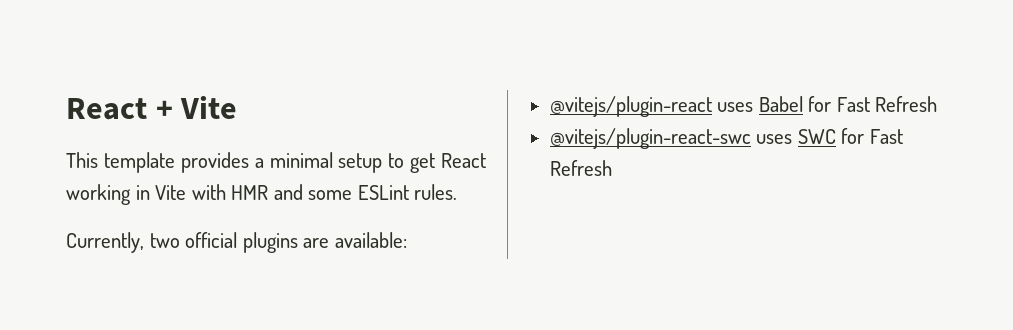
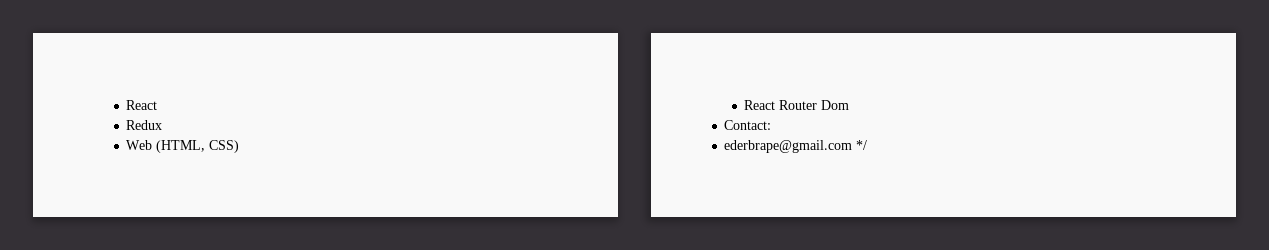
[66,96,238,120] [66,152,486,173] [66,184,458,205] [66,232,407,253] [549,96,938,117] [549,128,903,149] [549,160,612,176] React + Vite // This template provides a minimal setup to get React working in Vite with HMR and some ESLint rules. // Currently, two official plugins are available: // @vitejs/plugin-react uses Babel for Fast Refresh // @vitejs/plugin-react-swc uses SWC for Fast Refresh -> [126,100,158,110] [126,120,163,130] [126,140,240,153] [744,100,850,110] [724,120,772,130] [724,140,868,153] React // Redux // Web (HTML, CSS) // React Router Dom // Contact: // ederbrape@gmail.com */

